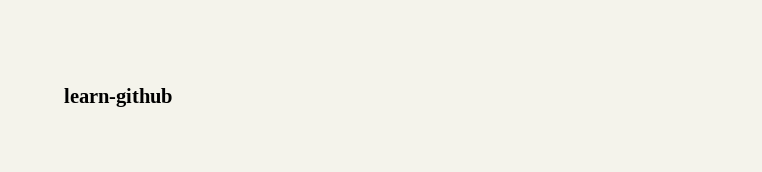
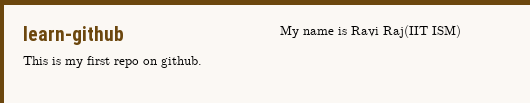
(172, 97) none -> [23,56,202,68] [280,25,461,38] // This is my first repo on github. // My name is Ravi Raj(IIT ISM)

